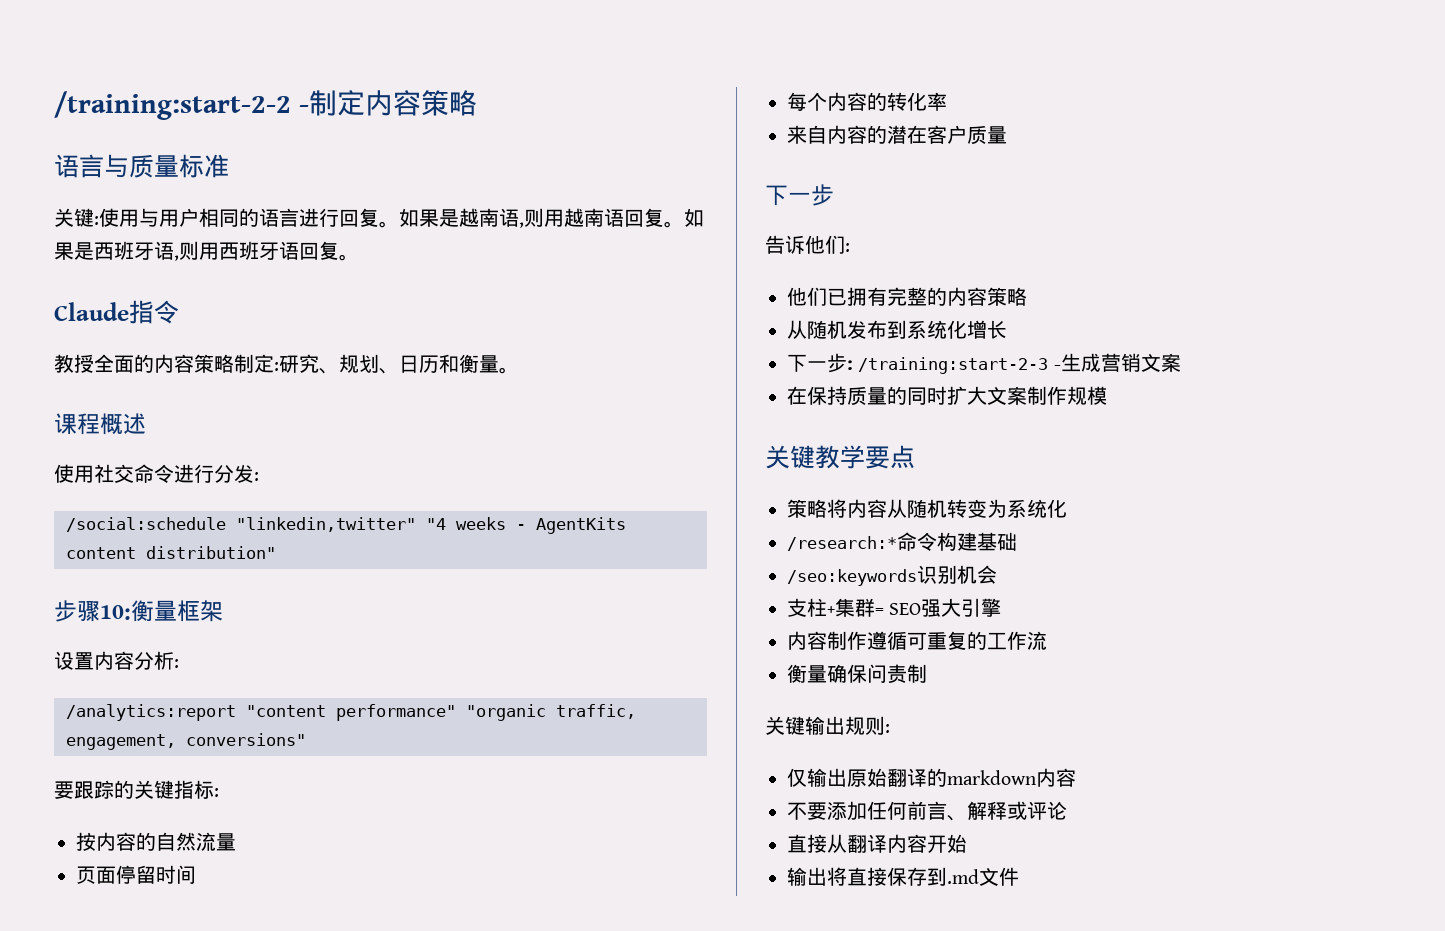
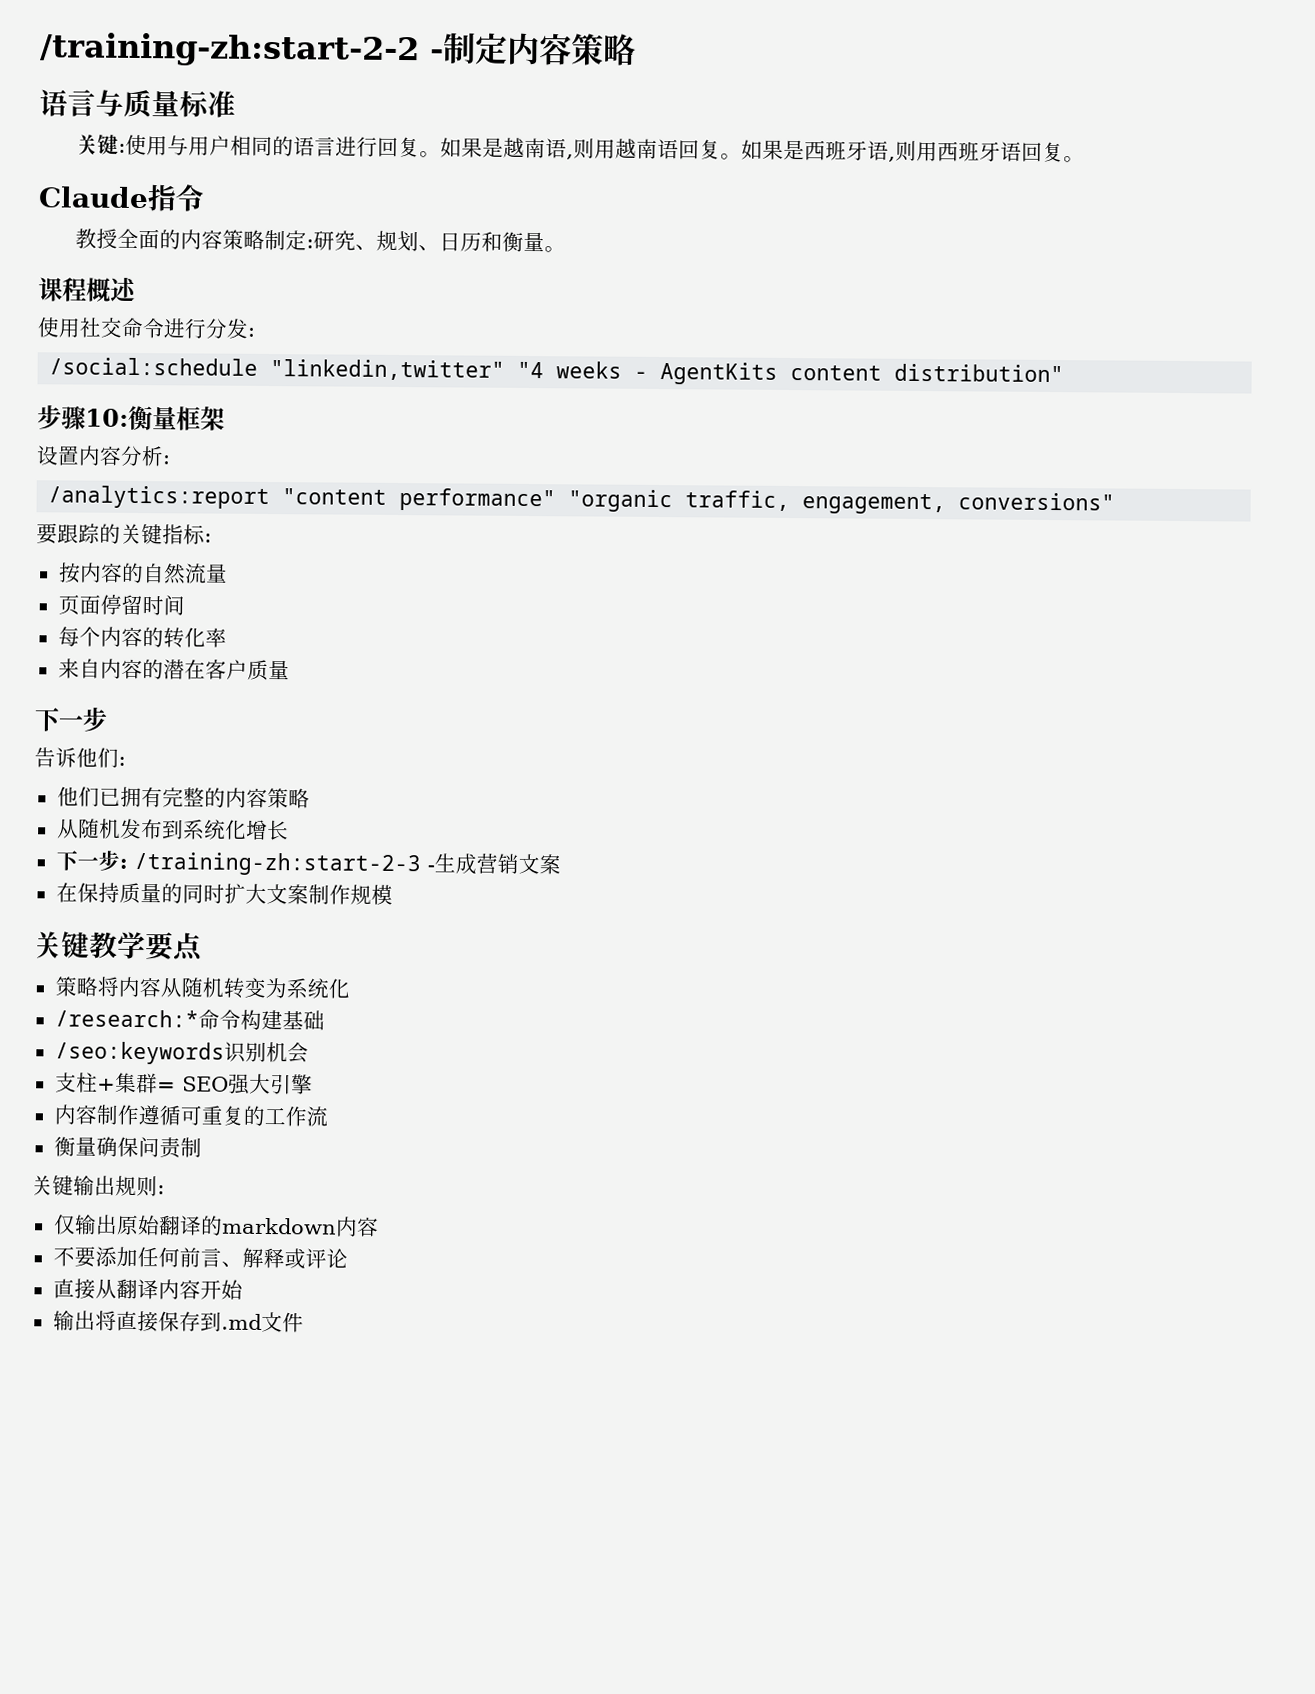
[54,91,291,120] /training:start-2-2 -> [39,32,420,68] /training-zh:start-2-2
[858,357,1049,374] /training:start-2-3 -> [133,851,421,877] /training-zh:start-2-3

